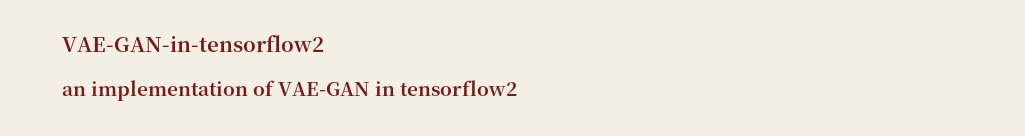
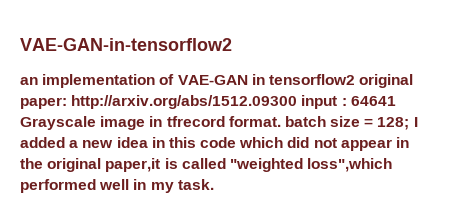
(517, 88) none -> [359,74,414,88] [20,95,396,109] [20,116,418,130] [20,137,410,151] [20,158,393,172] [20,179,214,193] original paper: http://arxiv.org/abs/1512.09300 input : 64641 Grayscale image in tfrecord format. batch size = 128; I added a new idea in this code which did not appear in the original paper,it is called "weighted loss",which performed well in my task.

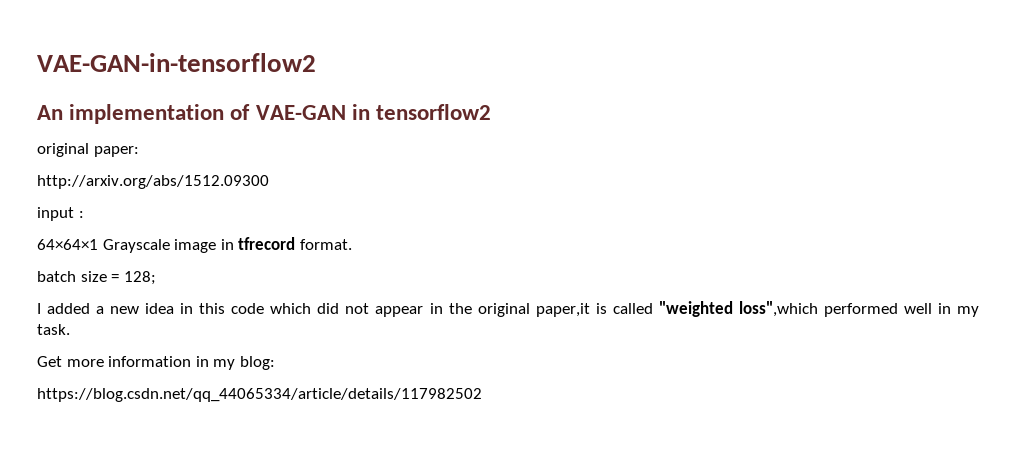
[20,77,38,85] an -> [37,105,63,120] An
(355, 79) none -> (492, 112) //
(67, 103) none -> (139, 151) //
(298, 102) none -> (269, 182) //
[350,96,396,106] 64641 -> [37,239,98,250] // 64×64×1
(281, 121) none -> (352, 244) //
(410, 123) none -> (156, 278) //
(214, 184) none -> [37,356,275,370] [37,388,482,402] // Get more information in my blog: // https://blog.csdn.net/qq_44065334/article/details/117982502

